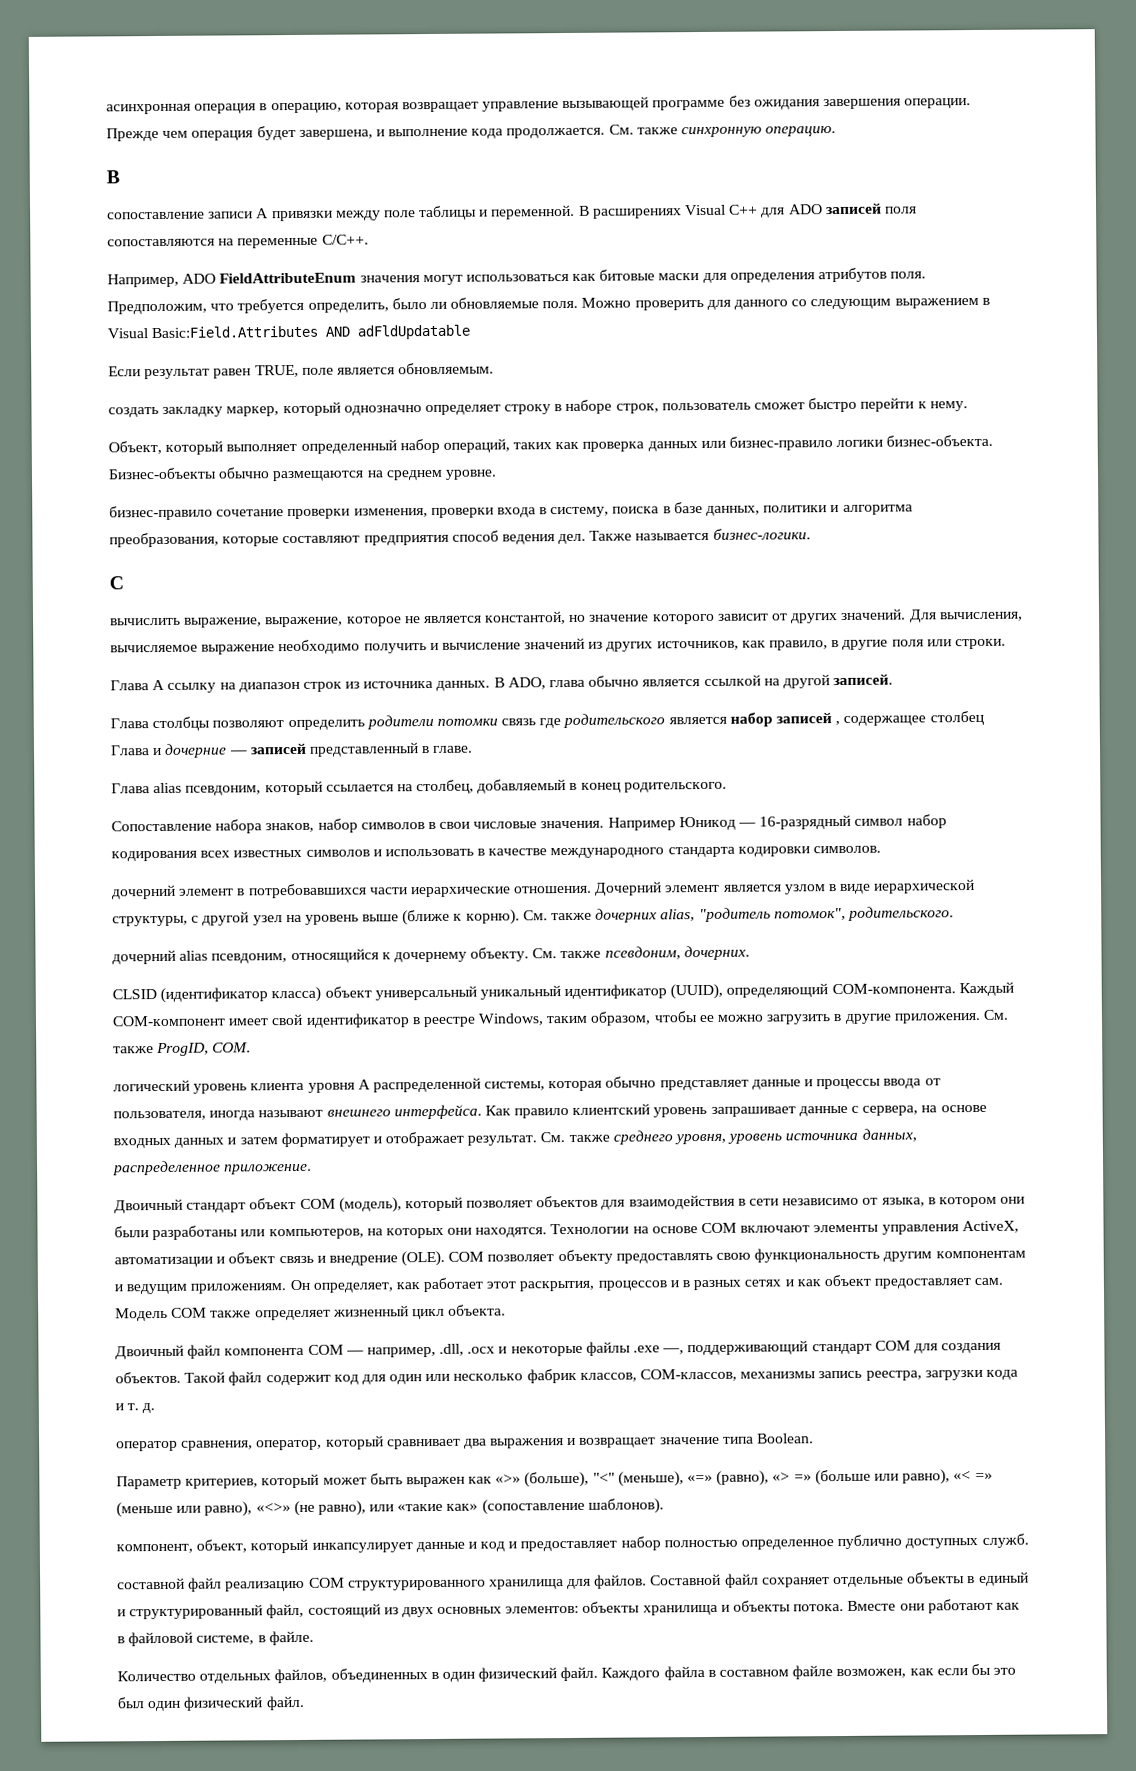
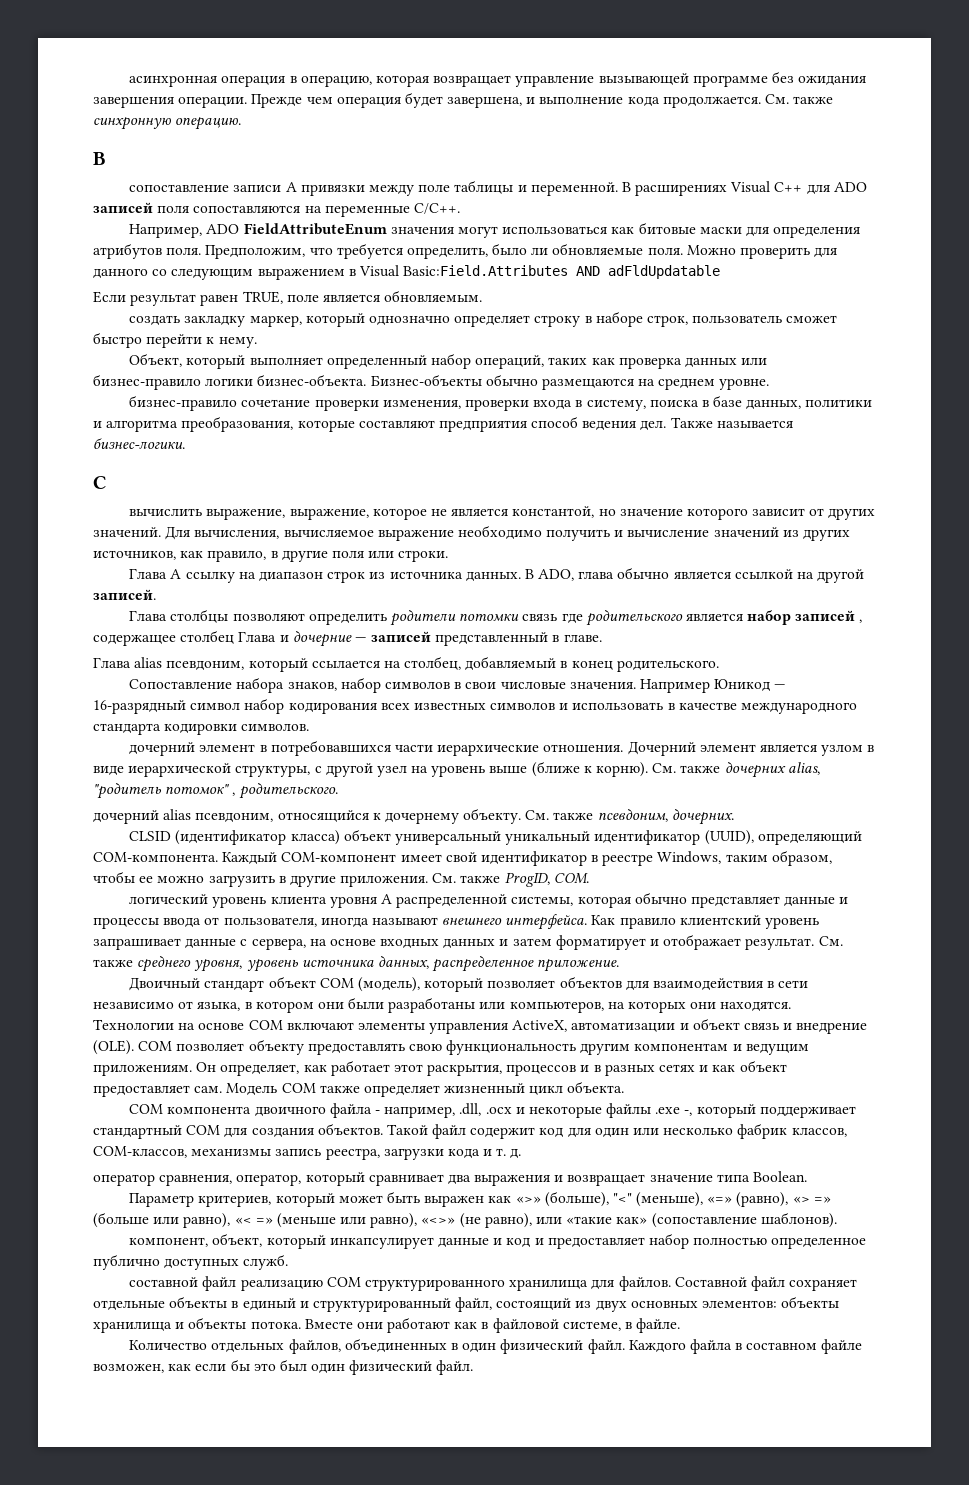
[773,907,846,921] потомок", -> [165,784,236,796] потомок" ,
[115,1344,364,1360] Двоичный файл компонента COM — -> [129,1103,380,1118] COM компонента двоичного файла -
[662,1340,872,1356] —, поддерживающий стандарт -> [684,1104,856,1118] [93,1125,182,1139] -, который поддерживает стандартный

